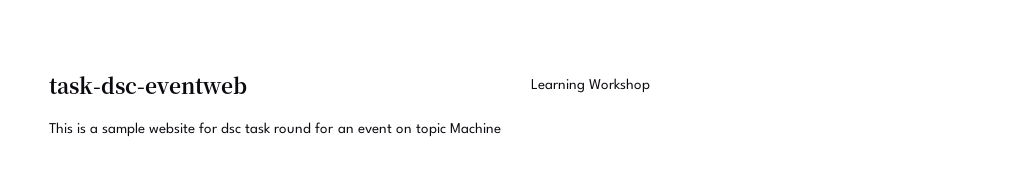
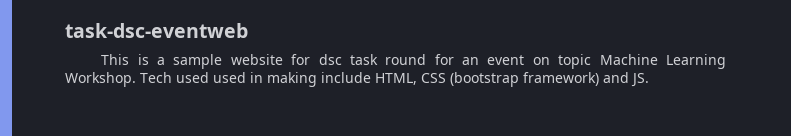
[589,78,651,93] Workshop -> [65,72,649,87] Workshop. Tech used used in making include HTML, CSS (bootstrap framework) and JS.

